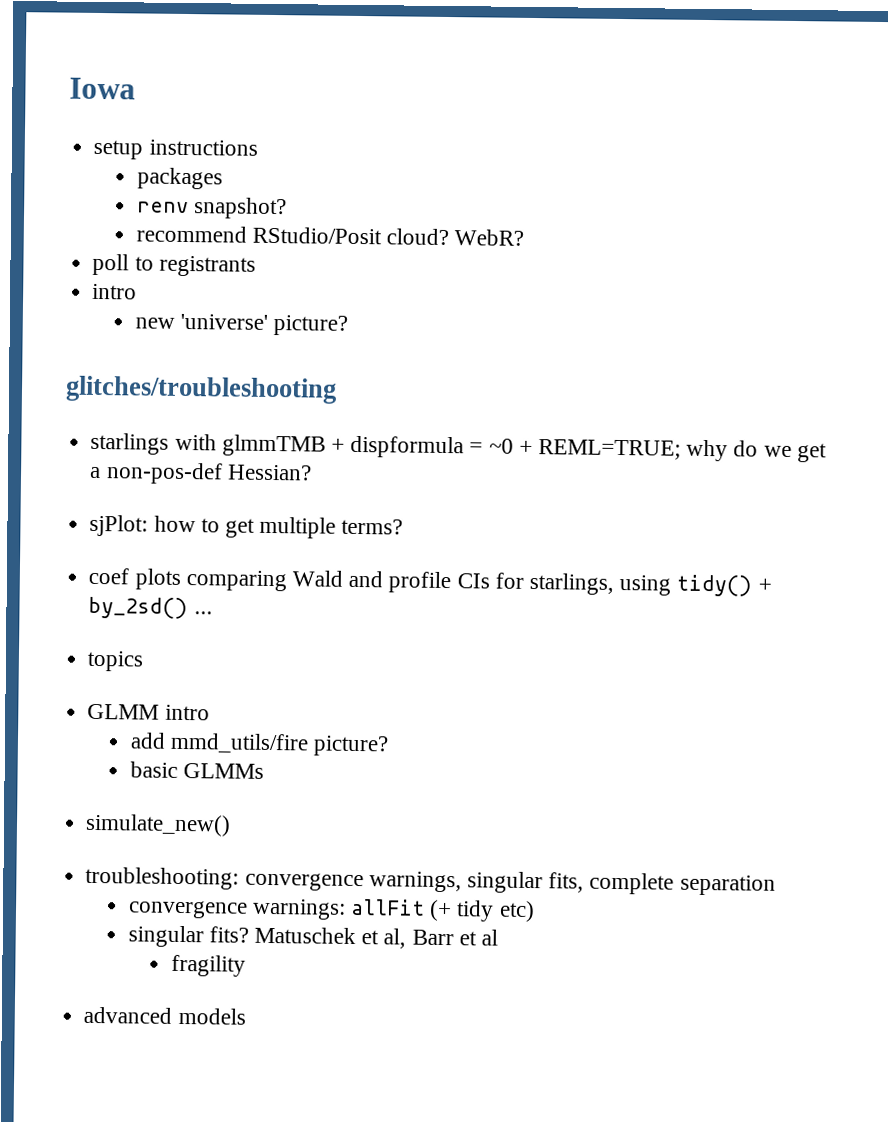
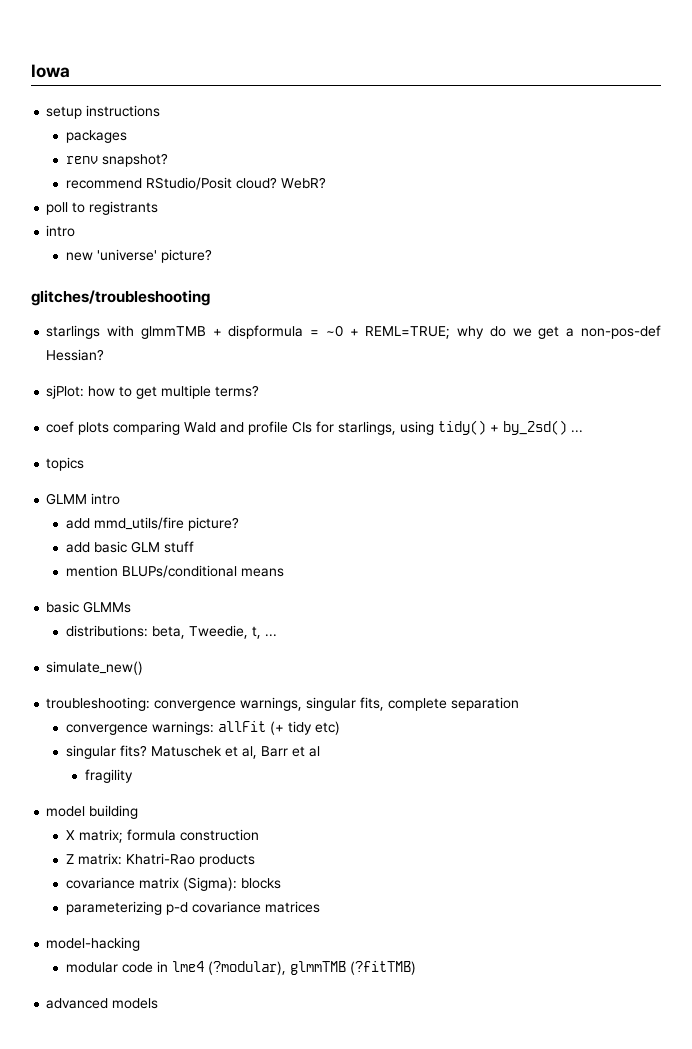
[129,761,264,779] basic GLMMs -> [65,541,194,553] [65,565,284,578] [46,601,132,613] [65,625,277,639] add basic GLM stuff // mention BLUPs/conditional means // basic GLMMs // distributions: beta, Tweedie, t, ...
(246, 965) none -> [46,805,139,819] [65,829,259,843] [65,853,255,867] [65,877,281,891] [65,901,320,915] [46,937,141,951] [65,961,416,975] // model building // X matrix; formula construction // Z matrix: Khatri-Rao products // covariance matrix (Sigma): blocks // parameterizing p-d covariance matrices // model-hacking // modular code in lme4 (?modular), glmmTMB (?fitTMB)

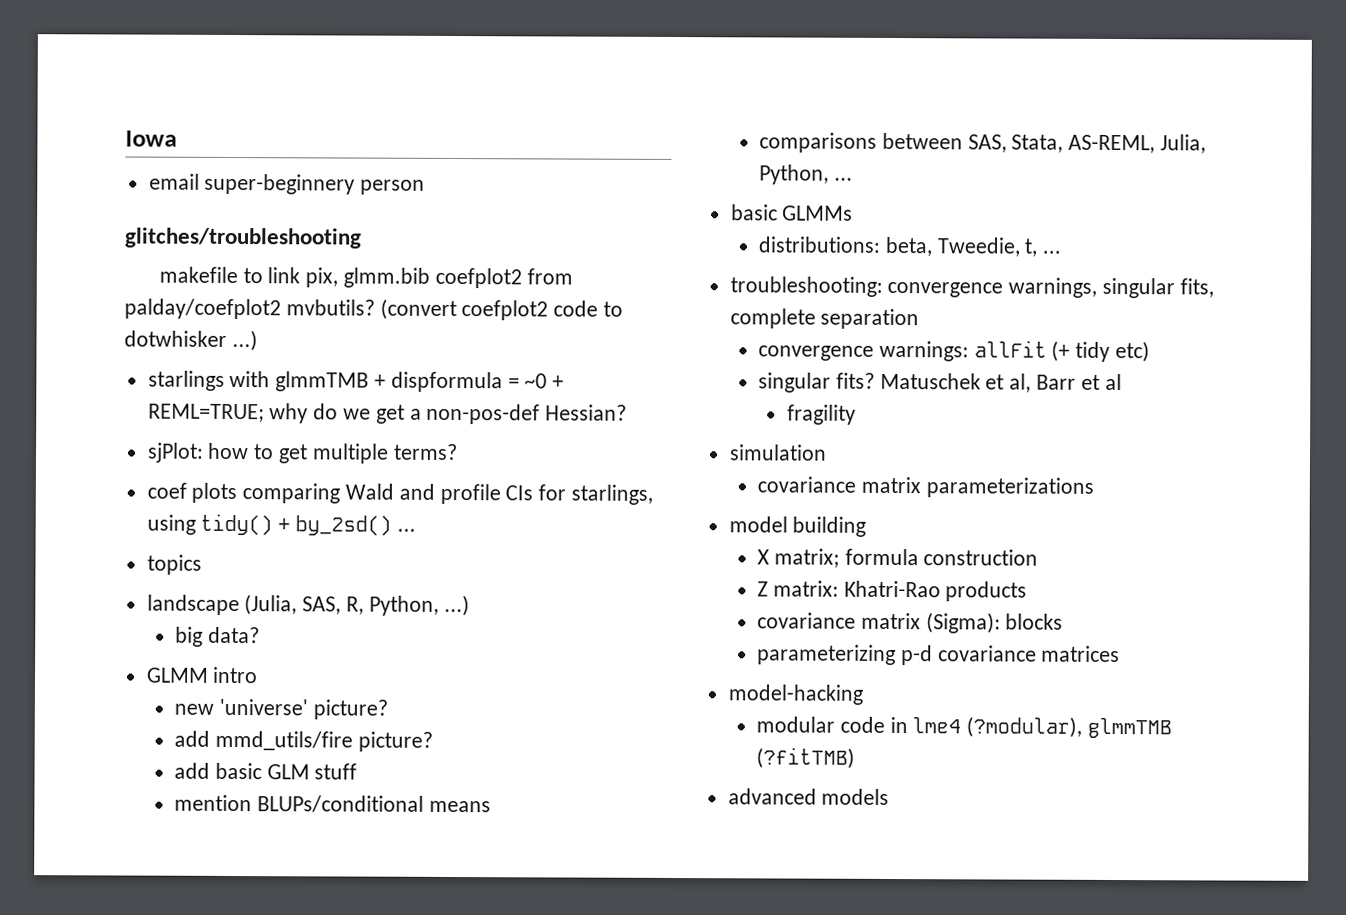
[46,105,161,119] [65,130,127,143] [65,153,168,167] [65,177,326,190] [46,201,159,215] [46,225,76,237] [65,249,212,263] [31,290,210,306] setup instructions // packages // renv snapshot? // recommend RStudio/Posit cloud? WebR? // poll to registrants // intro // new 'universe' picture? // glitches/troubleshooting -> [148,173,426,195] [124,227,362,249] [158,266,573,289] [124,298,624,321] [124,329,258,352] email super-beginnery person // glitches/troubleshooting // makefile to link pix, glmm.bib coefplot2 from palday/coefplot2 mvbutils? (convert coefplot2 code to dotwhisker ...)
(85, 464) none -> [146,594,470,617] [175,626,260,647] // landscape (Julia, SAS, R, Python, ...) // big data?
(121, 499) none -> [174,698,388,720] // new 'universe' picture?
(284, 572) none -> [759,132,1207,154] [759,164,853,185] // comparisons between SAS, Stata, AS-REML, Julia, Python, ...
[46,661,144,675] // simulate_new() -> (1062, 252) none
(133, 776) none -> [728,444,827,461] [757,476,1094,498] // simulation // covariance matrix parameterizations

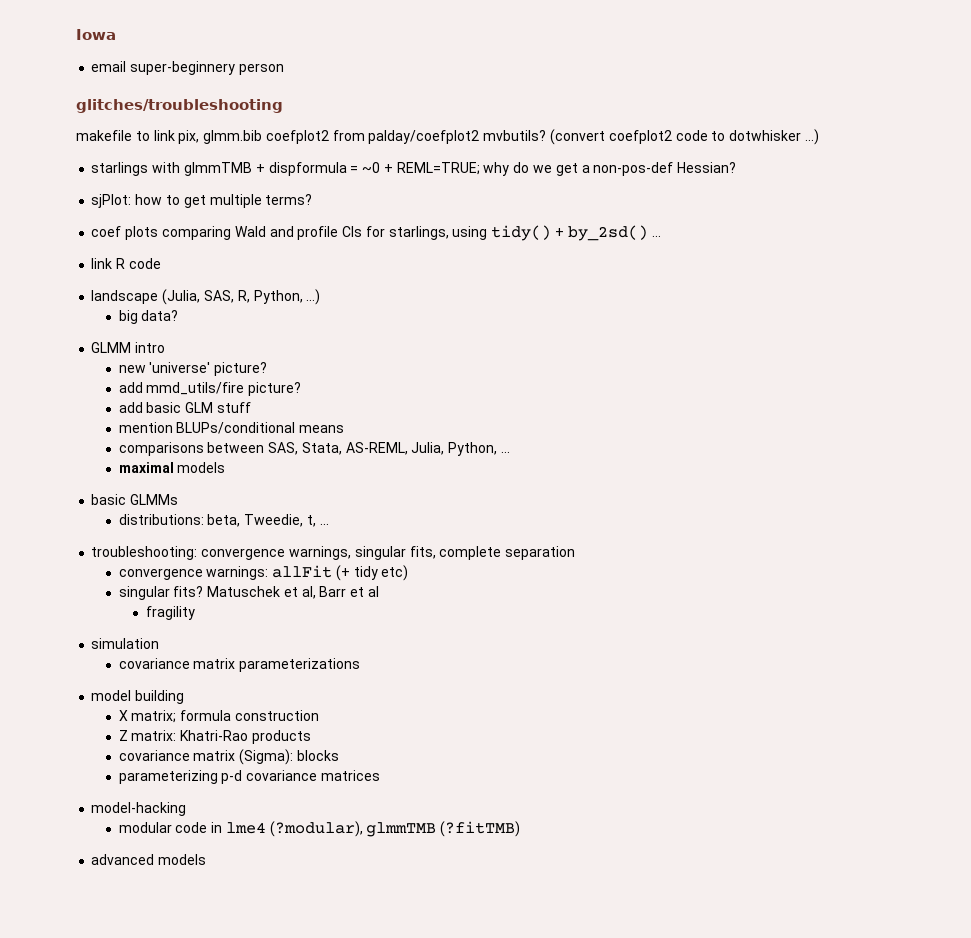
[146,554,202,575] topics -> [91,258,161,269] link R code
(853, 179) none -> [118,462,226,473] // maximal models

